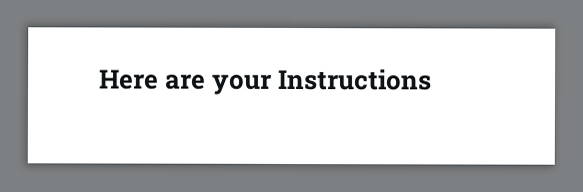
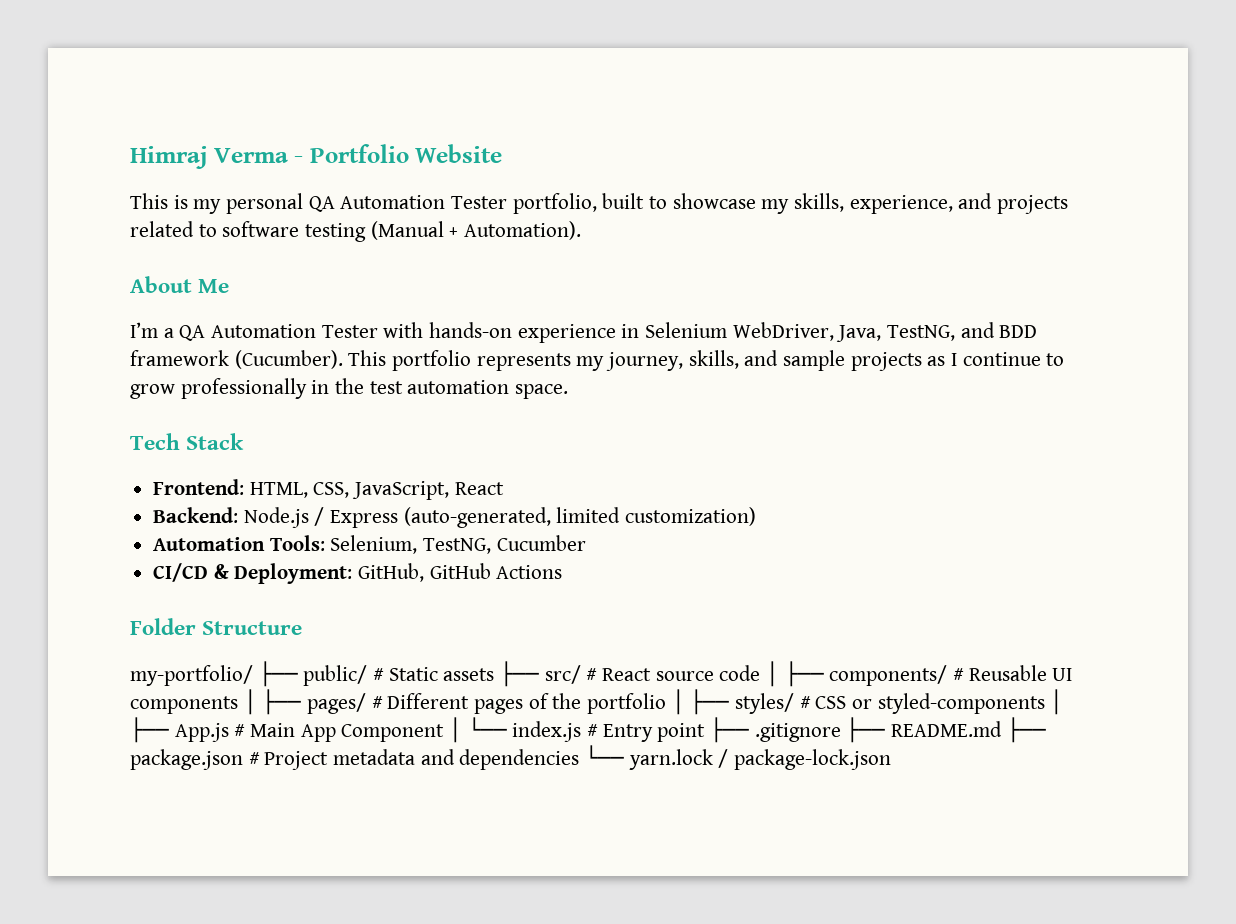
[99,68,433,95] Here are your Instructions -> [130,144,503,169] [130,193,1069,214] [130,221,582,242] [130,276,230,293] [130,322,1038,343] [130,350,1065,371] [130,378,569,399] [130,433,245,450] [153,479,504,500] [153,507,757,528] [153,535,586,554] [153,563,563,584] [130,618,303,635] [130,661,1073,687] [130,689,1064,715] [130,717,1046,743] [130,745,892,770] Himraj Verma - Portfolio Website // This is my personal QA Automation Tester portfolio, built to showcase my skills, experience, and projects related to software testing (Manual + Automation). // About Me // I’m a QA Automation Tester with hands-on experience in Selenium WebDriver, Java, TestNG, and BDD framework (Cucumber). This portfolio represents my journey, skills, and sample projects as I continue to grow professionally in the test automation space. // Tech Stack // Frontend: HTML, CSS, JavaScript, React // Backend: Node.js / Express (auto-generated, limited customization) // Automation Tools: Selenium, TestNG, Cucumber // CI/CD & Deployment: GitHub, GitHub Actions // Folder Structure // my-portfolio/ ├── public/ # Static assets ├── src/ # React source code │ ├── components/ # Reusable UI components │ ├── pages/ # Different pages of the portfolio │ ├── styles/ # CSS or styled-components │ ├── App.js # Main App Component │ └── index.js # Entry point ├── .gitignore ├── README.md ├── package.json # Project metadata and dependencies └── yarn.lock / package-lock.json

